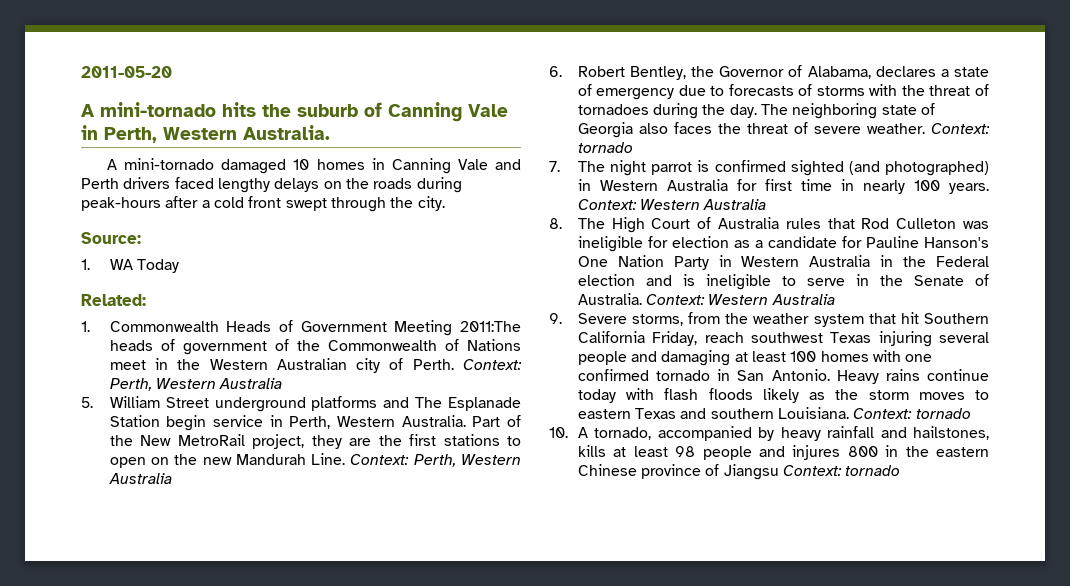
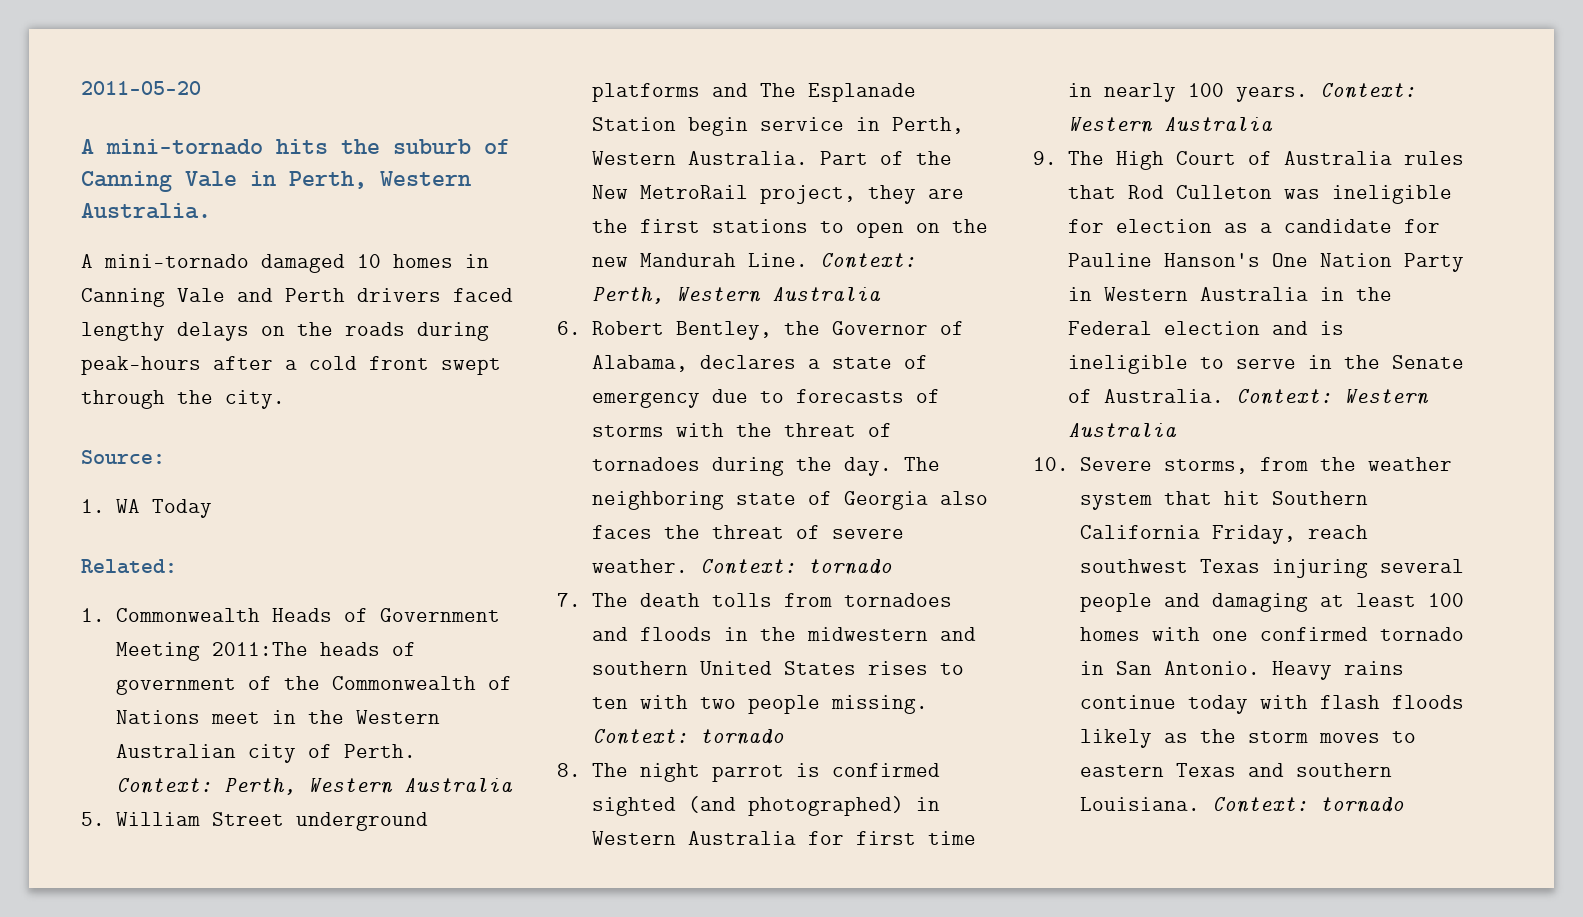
(605, 166) none -> [639,593,952,607] [591,627,976,641] [591,661,964,675] [591,695,928,714] [591,729,784,745] [557,763,628,777] death tolls from tornadoes and floods in the midwestern and southern United States rises to ten with two people missing. Context: tornado // 8. The
[549,218,562,229] 8. -> [1033,151,1057,165] 9.
[549,313,562,324] 9. -> [1033,457,1069,471] 10.
[549,426,989,441] [577,445,990,460] [577,464,901,480] // 10. A tornado, accompanied by heavy rainfall and hailstones, kills at least 98 people and injures 800 in the eastern Chinese province of Jiangsu Context: tornado -> (1404, 805) none

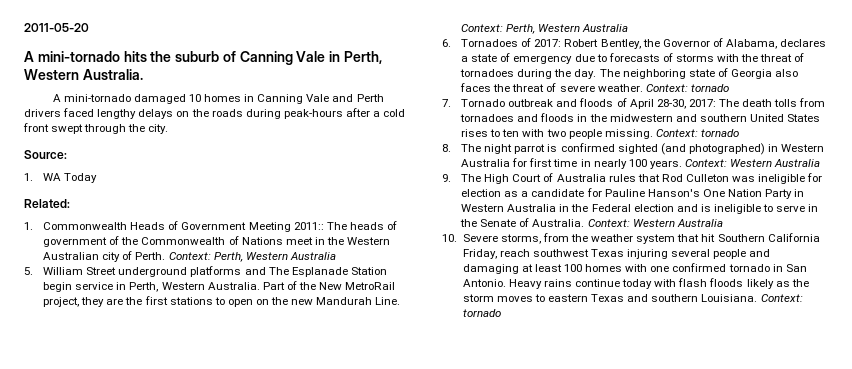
[211,642,308,656] 2011:The -> [293,222,347,230] 2011:: The
(581, 328) none -> [461,38,562,47] Tornadoes of 2017:
(581, 600) none -> [461,98,716,109] Tornado outbreak and floods of April 28-30, 2017:

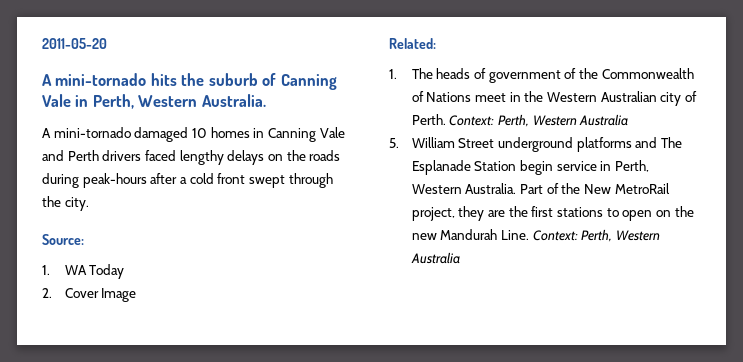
(98, 178) none -> [42,288,137,302] // 2. Cover Image
[43,221,324,232] Commonwealth Heads of Government Meeting 2011:: -> (397, 74) none
[442,38,827,49] [461,53,805,64] [460,68,799,79] [460,83,729,92] [442,98,826,109] [460,113,821,122] [461,129,739,139] [442,143,825,155] [461,158,821,169] [442,173,823,184] [461,188,805,199] [461,204,819,214] [460,218,723,227] [442,233,820,244] [462,249,771,259] [462,263,807,274] [462,278,809,289] [462,294,803,302] [462,309,501,317] // 6. Tornadoes of 2017: Robert Bentley, the Governor of Alabama, declares a state of emergency due to forecasts of storms with the threat of tornadoes during the day. The neighboring state of Georgia also faces the threat of severe weather. Context: tornado // 7. Tornado outbreak and floods of April 28-30, 2017: The death tolls from tornadoes and floods in the midwestern and southern United States rises to ten with two people missing. Context: tornado // 8. The night parrot is confirmed sighted (and photographed) in Western Australia for first time in nearly 100 years. Context: Western Australia // 9. The High Court of Australia rules that Rod Culleton was ineligible for election as a candidate for Pauline Hanson's One Nation Party in Western Australia in the Federal election and is ineligible to serve in the Senate of Australia. Context: Western Australia // 10. Severe storms, from the weather system that hit Southern California Friday, reach southwest Texas injuring several people and damaging at least 100 homes with one confirmed tornado in San Antonio. Heavy rains continue today with flash floods likely as the storm moves to eastern Texas and southern Louisiana. Context: tornado -> (460, 258) none

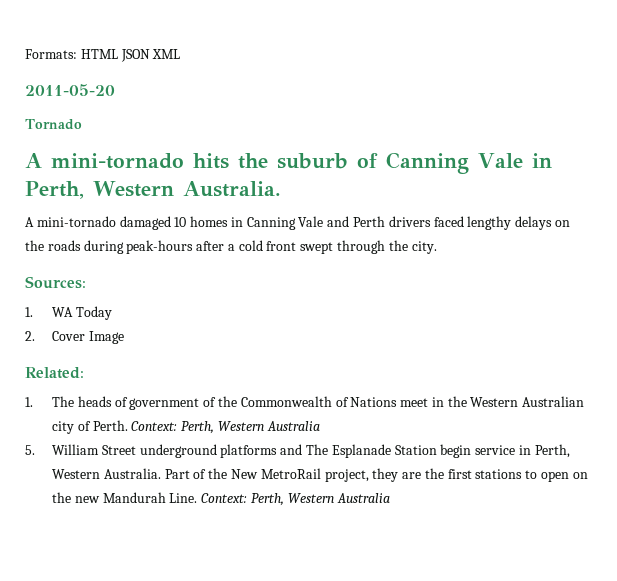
(42, 43) none -> [25,49,181,62] Formats: HTML JSON XML //
(107, 43) none -> [25,119,82,130] // Tornado
[42,234,84,245] Source: -> [25,276,86,289] Sources:

